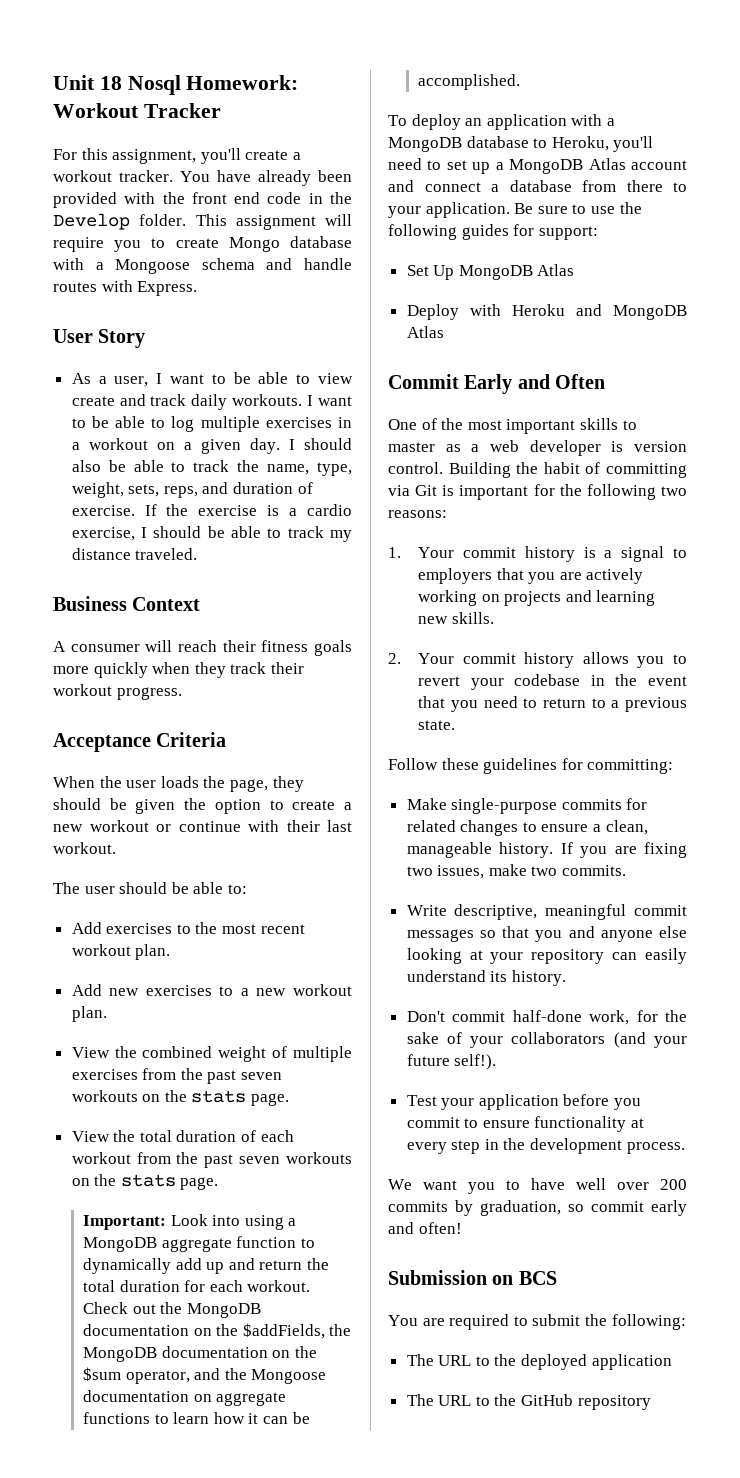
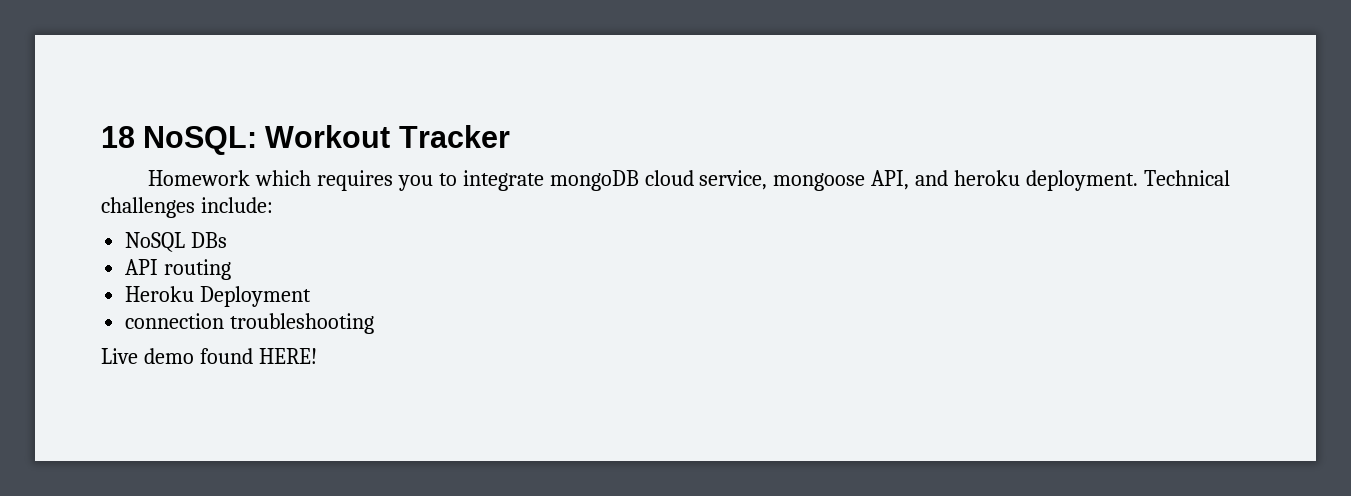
[53,75,299,95] [53,103,221,118] [53,148,301,164] [53,170,352,186] [53,192,352,208] [53,213,352,230] [53,236,352,252] [53,258,352,274] [53,280,198,296] [53,329,146,348] [71,372,353,387] [71,394,352,410] [71,416,352,432] [71,438,352,454] [71,460,352,476] [71,482,313,498] [71,504,352,516] [71,526,352,542] [71,548,198,560] [53,596,201,611] [53,640,352,656] [53,662,304,678] [53,684,182,700] [53,732,227,752] [53,776,304,792] [53,798,353,814] [53,820,352,832] [53,842,116,854] [53,882,247,894] [71,922,305,934] [71,944,171,960] [71,984,353,996] [71,1006,107,1022] [71,1046,353,1062] [71,1068,283,1084] [71,1090,290,1106] [71,1130,294,1142] [71,1152,353,1168] [71,1174,219,1190] [83,1214,297,1230] [83,1236,315,1252] [83,1258,330,1274] [83,1280,311,1292] [83,1302,261,1318] [83,1323,352,1339] [83,1346,317,1362] [83,1367,327,1384] [83,1390,287,1406] [83,1412,310,1424] [418,74,521,90] [388,114,615,130] [388,136,654,152] [388,158,687,174] [388,180,687,192] [388,202,642,218] [388,224,598,240] [406,264,575,280] [406,304,687,320] [406,326,444,338] [388,374,606,394] [388,418,637,434] [388,440,687,456] [388,462,687,478] [388,484,687,500] [388,510,447,518] [388,546,687,562] [418,568,644,584] [418,590,656,606] [418,612,494,624] [388,652,687,668] [418,674,687,690] [418,696,687,712] [418,720,456,730] [388,758,674,774] [406,798,648,814] [406,820,648,836] [406,842,687,858] [406,864,627,879] [406,904,687,920] [406,926,687,942] [406,948,687,964] [406,970,566,986] [406,1010,687,1025] [406,1032,687,1048] [406,1054,497,1070] [406,1094,642,1110] [406,1116,645,1132] [406,1138,685,1154] [388,1178,687,1194] [388,1200,687,1216] [388,1222,462,1234] [388,1270,557,1285] [388,1314,686,1330] [406,1354,672,1370] [406,1394,651,1410] Unit 18 Nosql Homework: Workout Tracker // For this assignment, you'll create a workout tracker. You have already been provided with the front end code in the Develop folder. This assignment will require you to create Mongo database with a Mongoose schema and handle routes with Express. // User Story // As a user, I want to be able to view create and track daily workouts. I want to be able to log multiple exercises in a workout on a given day. I should also be able to track the name, type, weight, sets, reps, and duration of exercise. If the exercise is a cardio exercise, I should be able to track my distance traveled. // Business Context // A consumer will reach their fitness goals more quickly when they track their workout progress. // Acceptance Criteria // When the user loads the page, they should be given the option to create a new workout or continue with their last workout. // The user should be able to: // Add exercises to the most recent workout plan. // Add new exercises to a new workout plan. // View the combined weight of multiple exercises from the past seven workouts on the stats page. // View the total duration of each workout from the past seven workouts on the stats page. // Important: Look into using a MongoDB aggregate function to dynamically add up and return the total duration for each workout. Check out the MongoDB documentation on the $addFields, the MongoDB documentation on the $sum operator, and the Mongoose documentation on aggregate functions to learn how it can be accomplished. // To deploy an application with a MongoDB database to Heroku, you'll need to set up a MongoDB Atlas account and connect a database from there to your application. Be sure to use the following guides for support: // Set Up MongoDB Atlas // Deploy with Heroku and MongoDB Atlas // Commit Early and Often // One of the most important skills to master as a web developer is version control. Building the habit of committing via Git is important for the following two reasons: // 1. Your commit history is a signal to employers that you are actively working on projects and learning new skills. // 2. Your commit history allows you to revert your codebase in the event that you need to return to a previous state. // Follow these guidelines for committing: // Make single-purpose commits for related changes to ensure a clean, manageable history. If you are fixing two issues, make two commits. // Write descriptive, meaningful commit messages so that you and anyone else looking at your repository can easily understand its history. // Don't commit half-done work, for the sake of your collaborators (and your future self!). // Test your application before you commit to ensure functionality at every step in the development process. // We want you to have well over 200 commits by graduation, so commit early and often! // Submission on BCS // You are required to submit the following: // The URL to the deployed application // The URL to the GitHub repository -> [101,125,510,155] [147,170,1231,191] [101,197,273,218] [125,232,228,252] [125,259,232,280] [125,286,312,307] [125,313,375,334] [101,348,317,364] 18 NoSQL: Workout Tracker // Homework which requires you to integrate mongoDB cloud service, mongoose API, and heroku deployment. Technical challenges include: // NoSQL DBs // API routing // Heroku Deployment // connection troubleshooting // Live demo found HERE!

